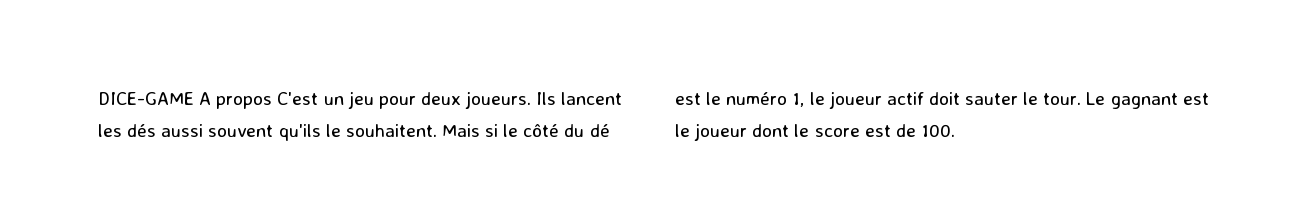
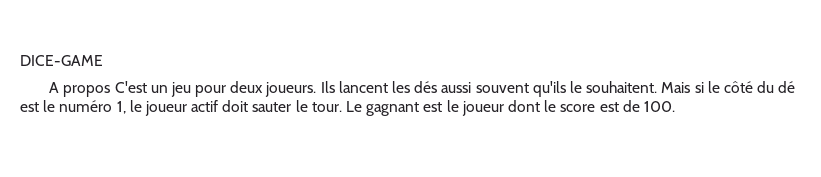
(194, 98) none -> (103, 60) //

